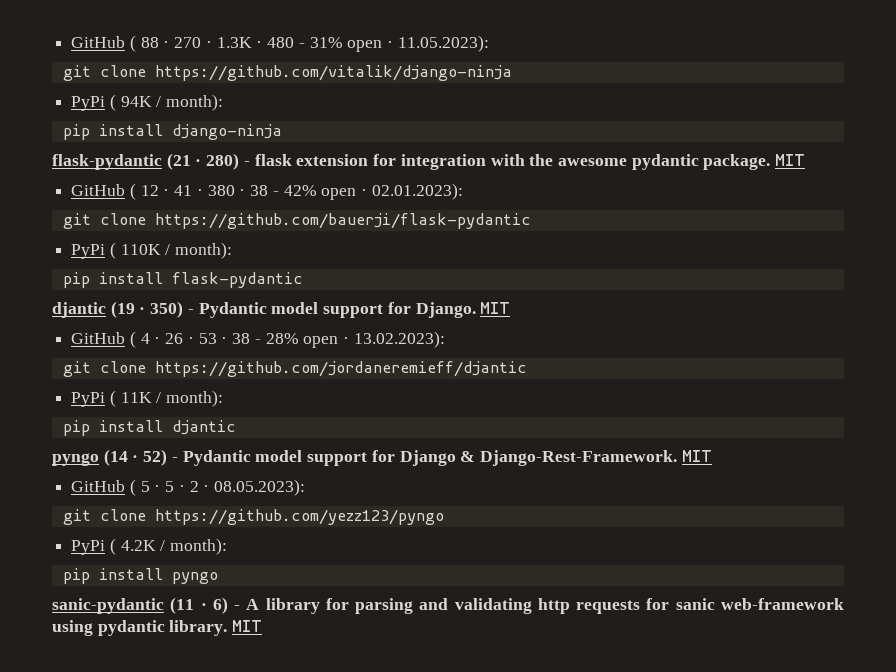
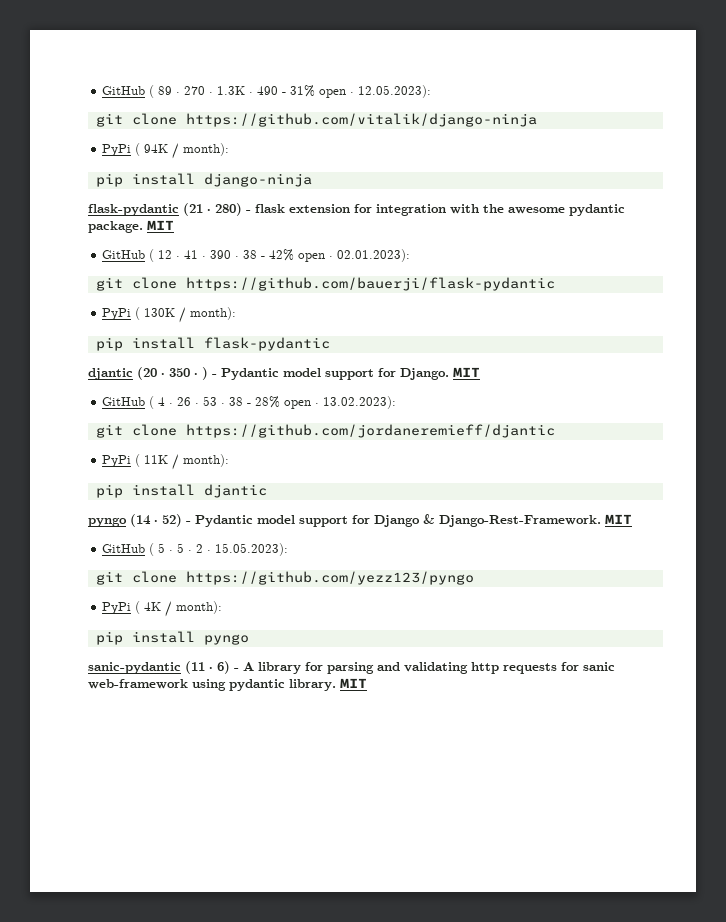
[71,35,159,52] GitHub ( 88 -> [102,85,173,98] GitHub ( 89
[267,37,295,48] 480 -> [257,86,279,95] 490
[397,35,489,52] 11.05.2023): -> [358,85,432,98] 12.05.2023):
[207,185,235,196] 380 -> [210,250,232,259] 390
[120,244,161,255] 110K -> [144,308,176,317] 130K
[110,301,184,318] (19 · 350) -> [137,367,208,380] (20 · 350 · )
[214,479,306,496] 08.05.2023): -> [215,543,289,556] 15.05.2023):
[120,540,156,551] 4.2K -> [144,602,162,611] 4K

